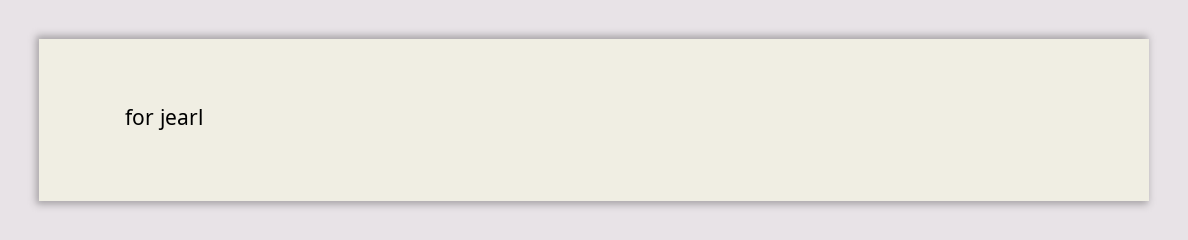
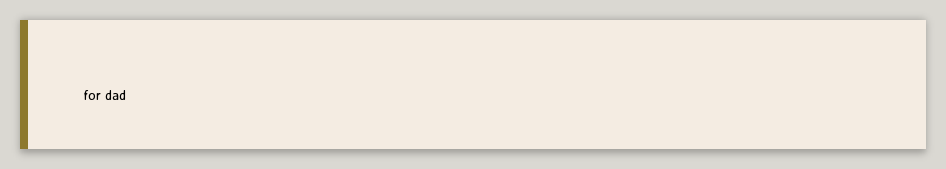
[157,109,203,130] jearl -> [105,90,126,100] dad

